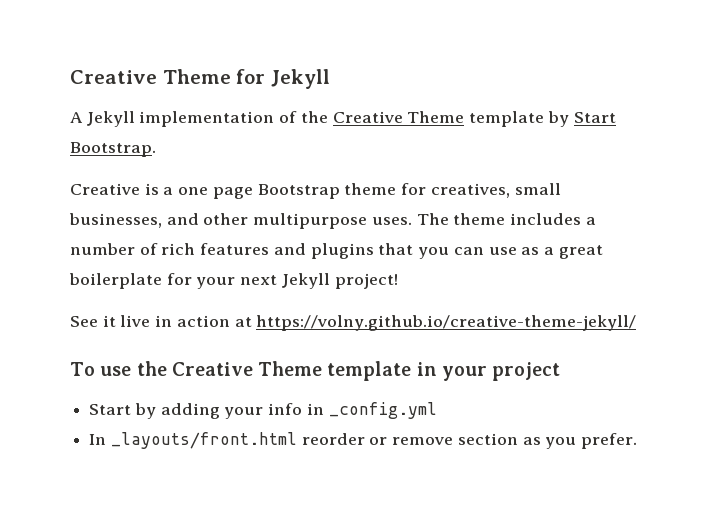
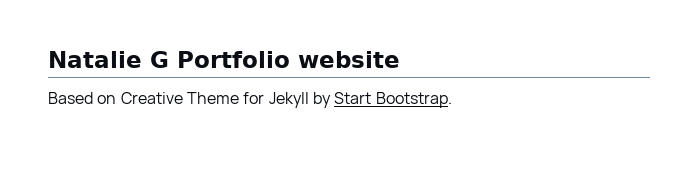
[70,69,330,89] [70,111,616,127] [70,142,156,157] [70,183,561,199] [69,213,596,229] [70,243,603,259] [69,273,398,289] [70,315,637,331] [70,361,561,381] [89,402,437,419] [89,432,638,449] Creative Theme for Jekyll // A Jekyll implementation of the Creative Theme template by Start Bootstrap. // Creative is a one page Bootstrap theme for creatives, small businesses, and other multipurpose uses. The theme includes a number of rich features and plugins that you can use as a great boilerplate for your next Jekyll project! // See it live in action at https://volny.github.io/creative-theme-jekyll/ // To use the Creative Theme template in your project // Start by adding your info in _config.yml // In _layouts/front.html reorder or remove section as you prefer. -> [48,51,400,68] [48,92,452,108] Natalie G Portfolio website // Based on Creative Theme for Jekyll by Start Bootstrap.

